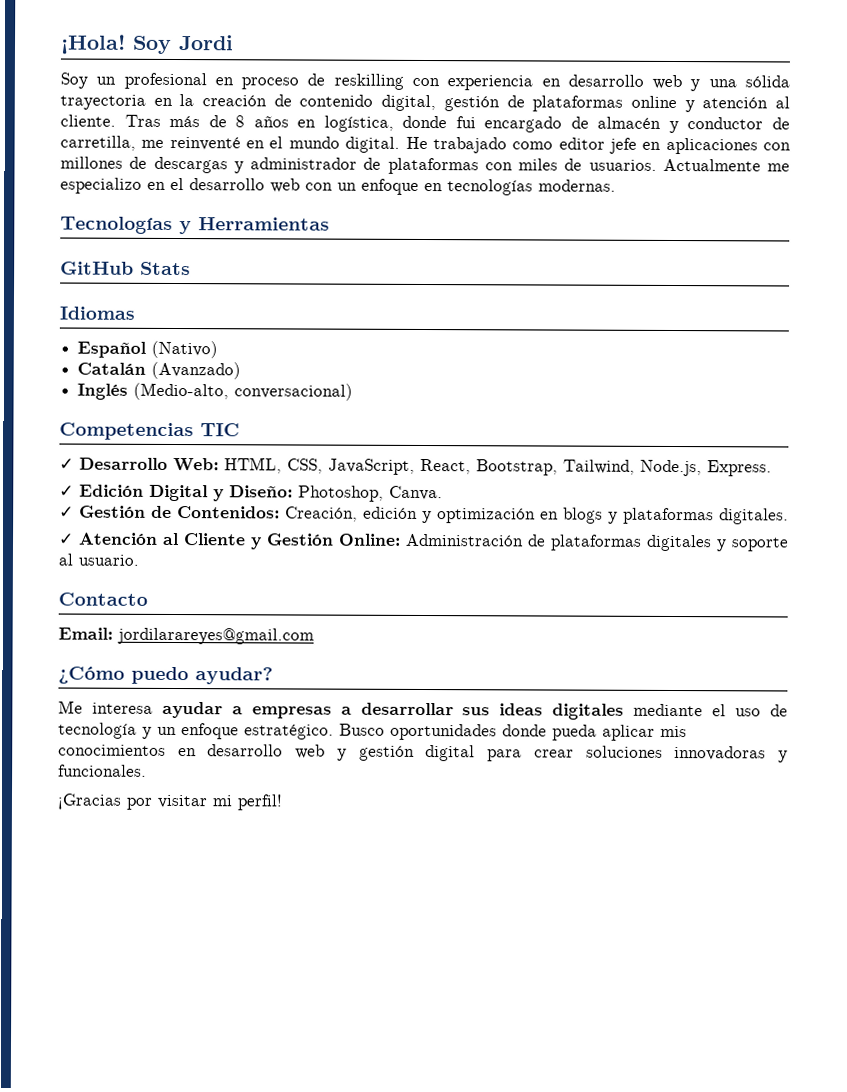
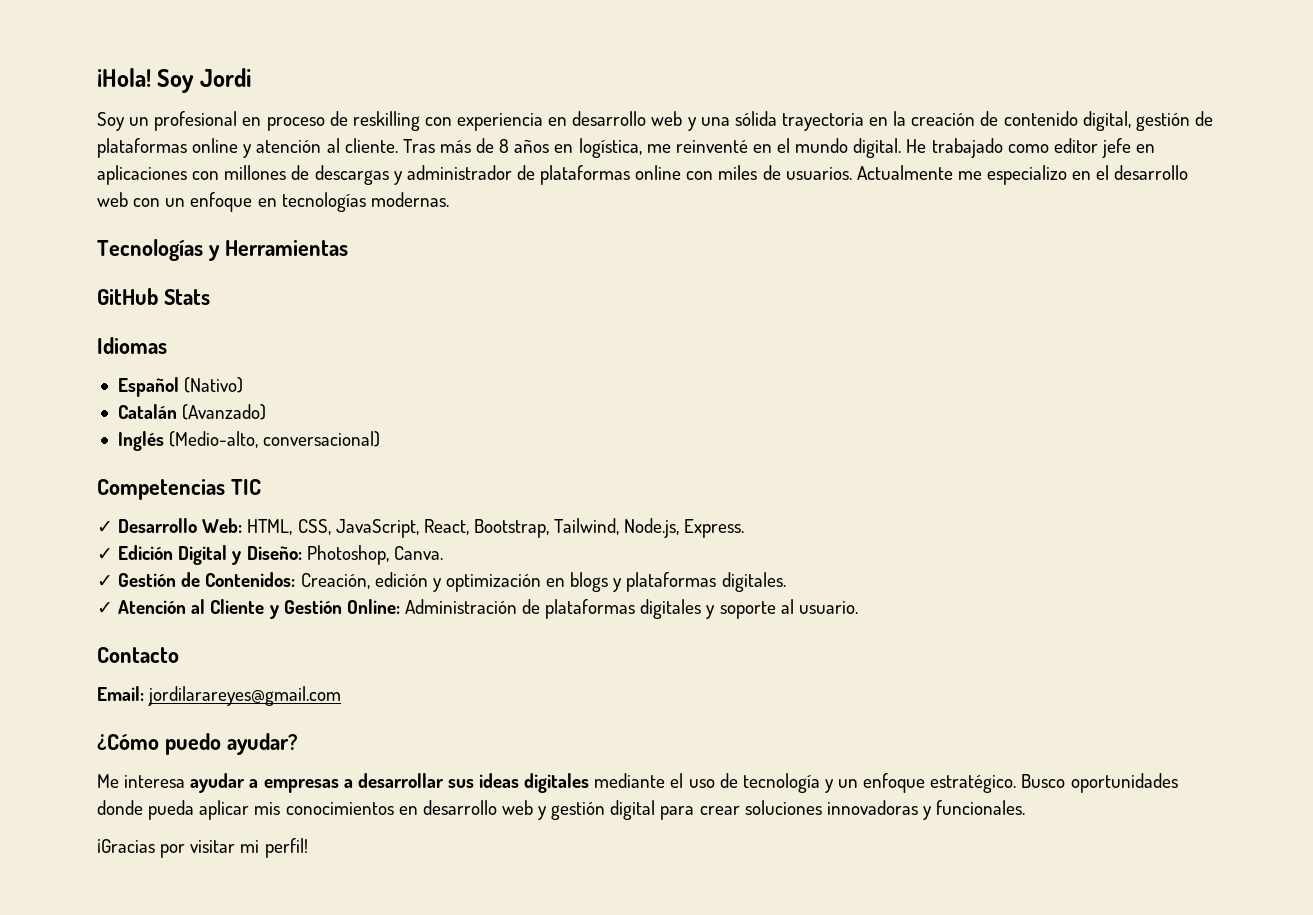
[402,115,790,134] [60,135,136,151] donde fui encargado de almacén y conductor de carretilla, -> (642, 148) none
(479, 166) none -> [635,165,682,180] online

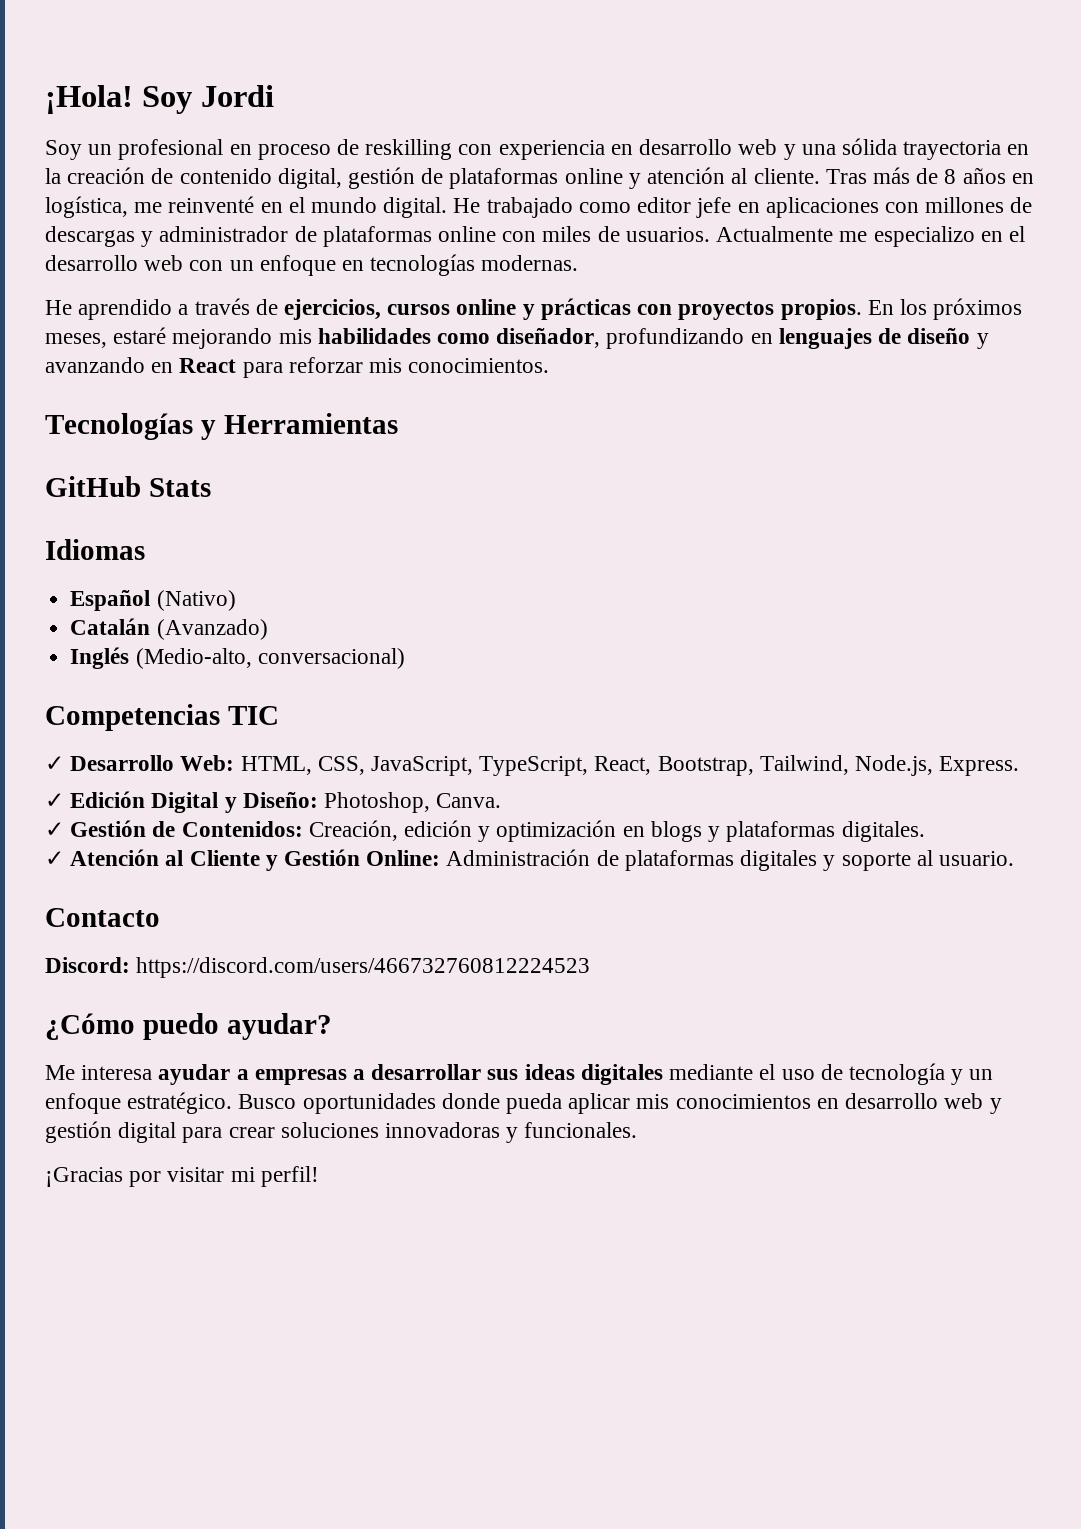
(449, 199) none -> [45,298,1023,320] [45,327,989,349] [45,357,550,378] // He aprendido a través de ejercicios, cursos online y prácticas con proyectos propios. En los próximos meses, estaré mejorando mis habilidades como diseñador, profundizando en lenguajes de diseño y avanzando en React para reforzar mis conocimientos.
(419, 528) none -> [479,756,589,776] TypeScript,
[97,686,342,706] Email: jordilarareyes@gmail.com -> [45,957,591,978] Discord: https://discord.com/users/466732760812224523

